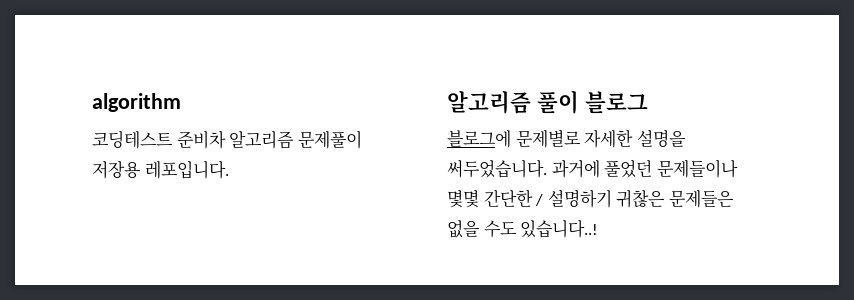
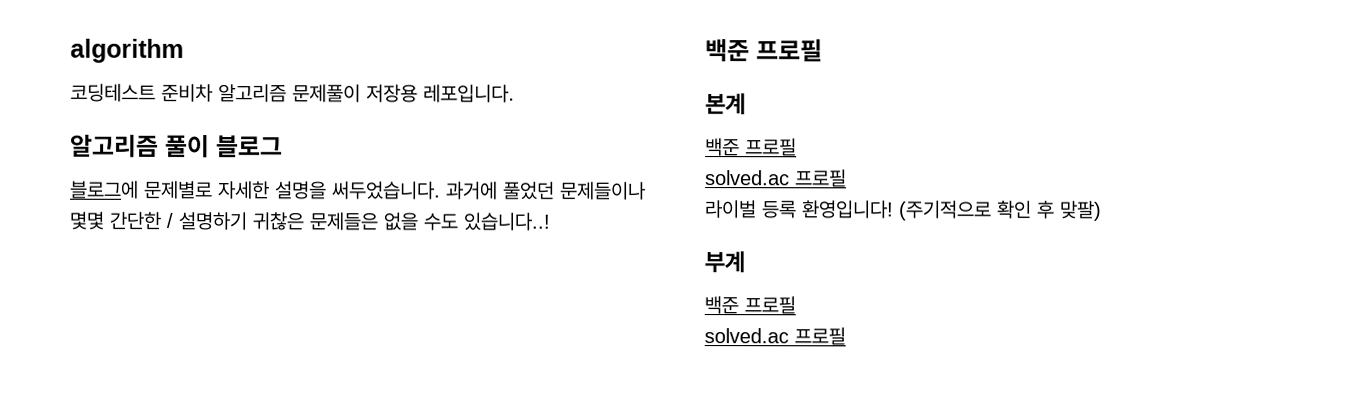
(599, 229) none -> [705,39,823,63] [705,93,746,116] [705,138,797,157] [705,169,847,188] [704,200,1102,221] [704,251,745,274] [704,296,796,315] [704,327,846,346] // 백준 프로필 // 본계 // 백준 프로필 // solved.ac 프로필 // 라이벌 등록 환영입니다! (주기적으로 확인 후 맞팔) // 부계 // 백준 프로필 // solved.ac 프로필

